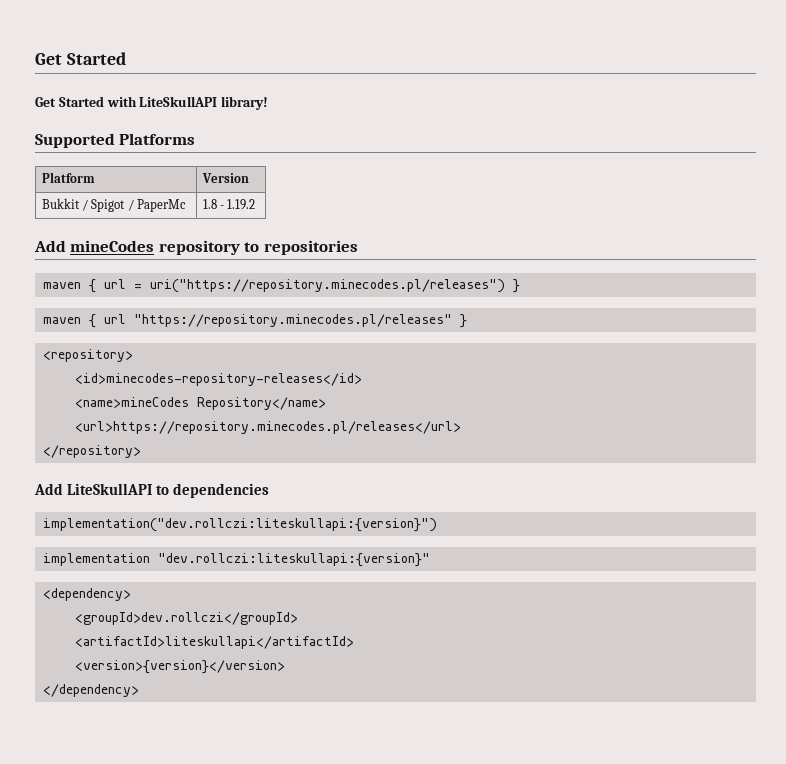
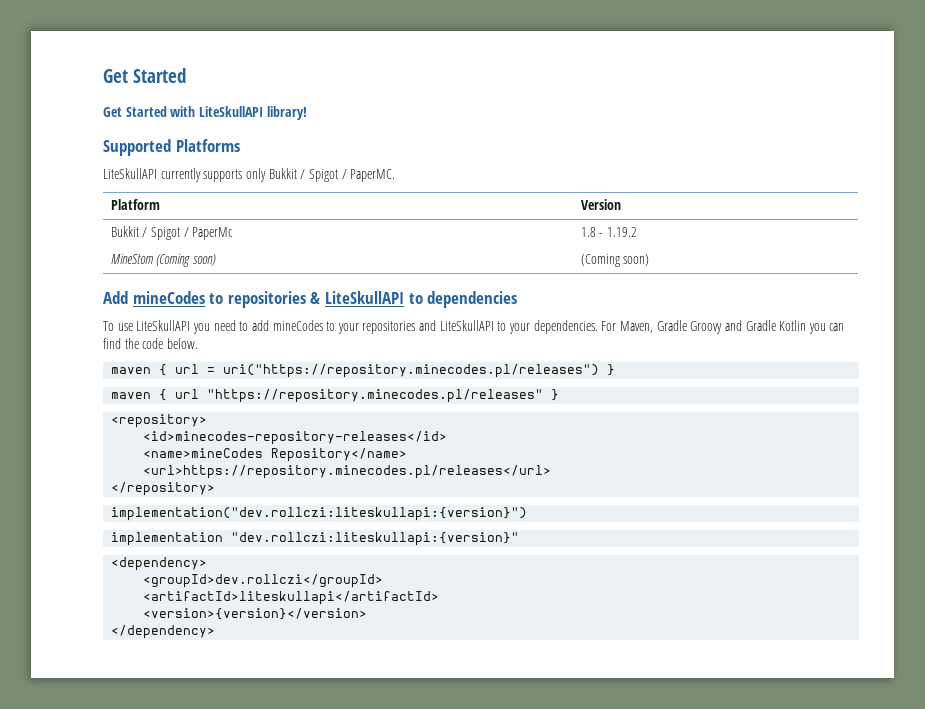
(196, 139) none -> [103,168,396,182] // LiteSkullAPI currently supports only Bukkit / Spigot / PaperMC.
(256, 204) none -> [110,253,217,267] [580,254,650,267] // MineStom (Coming soon) | (Coming soon)
[158,240,240,255] repository -> (205, 297) none
(358, 247) none -> [310,291,518,308] [103,320,845,334] [103,338,198,349] & LiteSkullAPI to dependencies // To use LiteSkullAPI you need to add mineCodes to your repositories and LiteSkullAPI to your dependencies. For Maven, Gradle Groovy and Gradle Kotlin you can find the code below.
[34,483,270,498] // Add LiteSkullAPI to dependencies -> (216, 489) none

